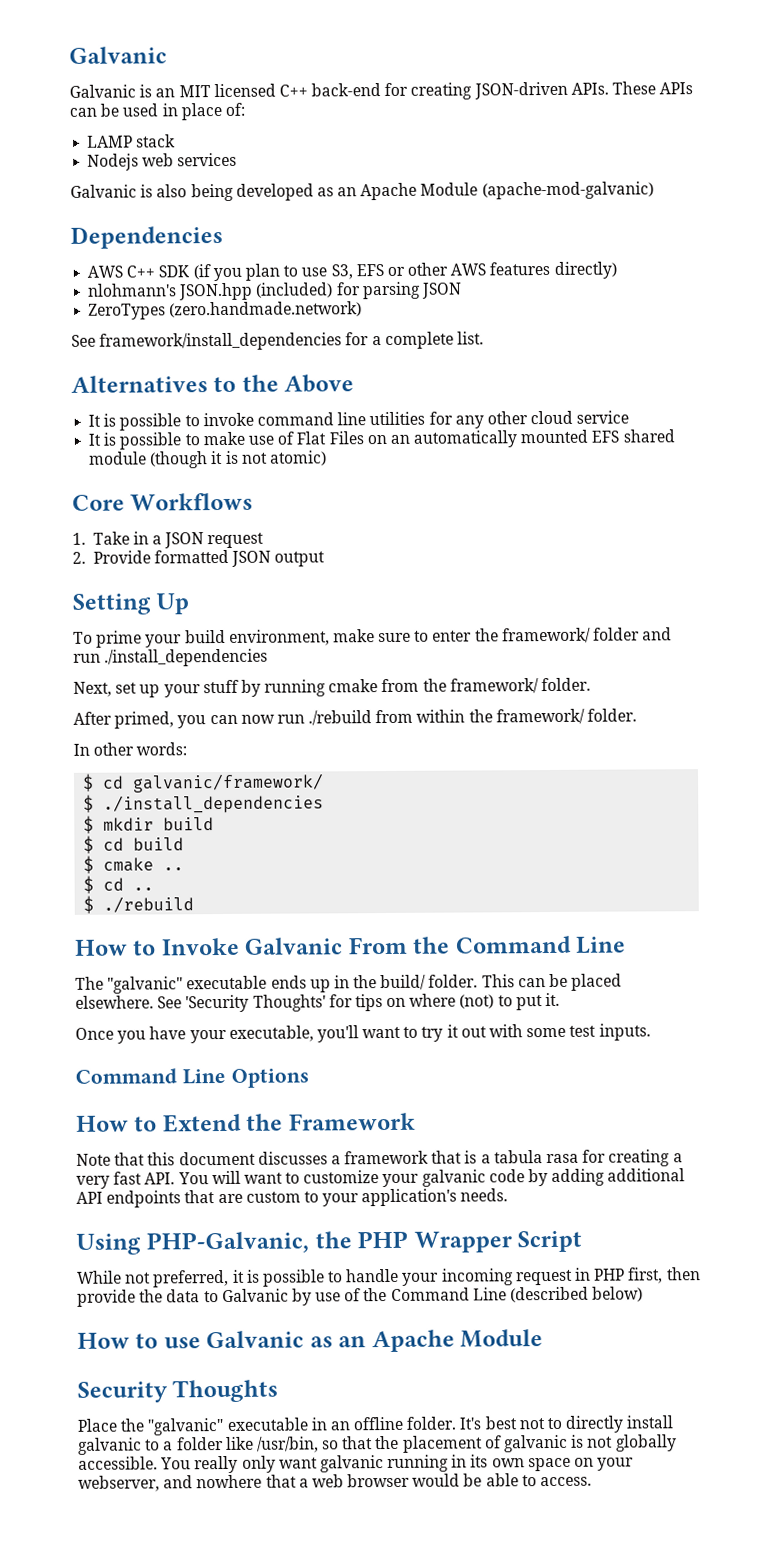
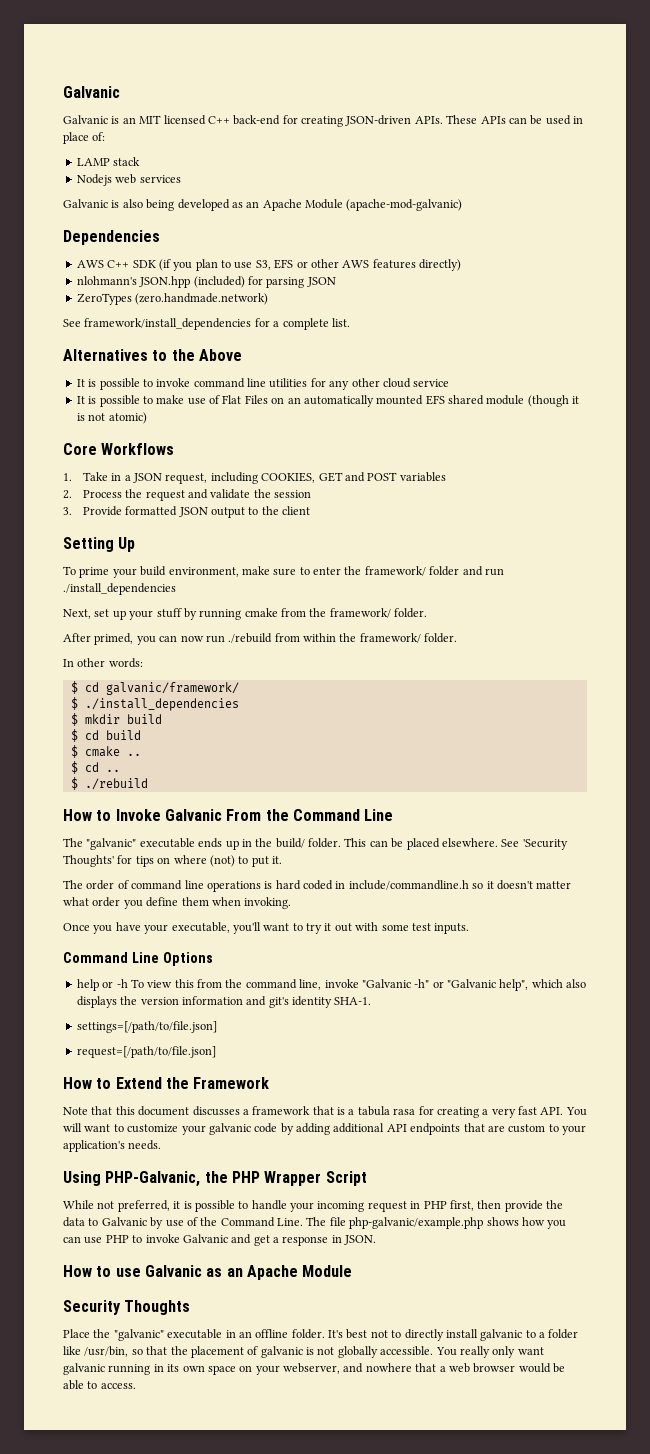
[207,532,265,549] [72,551,86,564] request // 2. -> [165,472,446,484] [63,489,312,501] [63,507,72,515] request, including COOKIES, GET and POST variables // 2. Process the request and validate the session // 3.
(326, 559) none -> [248,506,311,515] to the client
(561, 999) none -> [63,880,572,892] [63,897,292,909] // The order of command line operations is hard coded in include/commandline.h so it doesn't matter what order you define them when invoking.
(309, 1078) none -> [76,979,587,991] [76,996,372,1008] [76,1021,217,1033] [76,1046,216,1058] // help or -h To view this from the command line, invoke "Galvanic -h" or "Galvanic help", which also displays the version information and git's identity SHA-1. // settings=[/path/to/file.json] // request=[/path/to/file.json]
[472,1286,644,1303] Line (described below) -> [277,1217,567,1229] [63,1234,377,1246] Line. The file php-galvanic/example.php shows how you can use PHP to invoke Galvanic and get a response in JSON.

